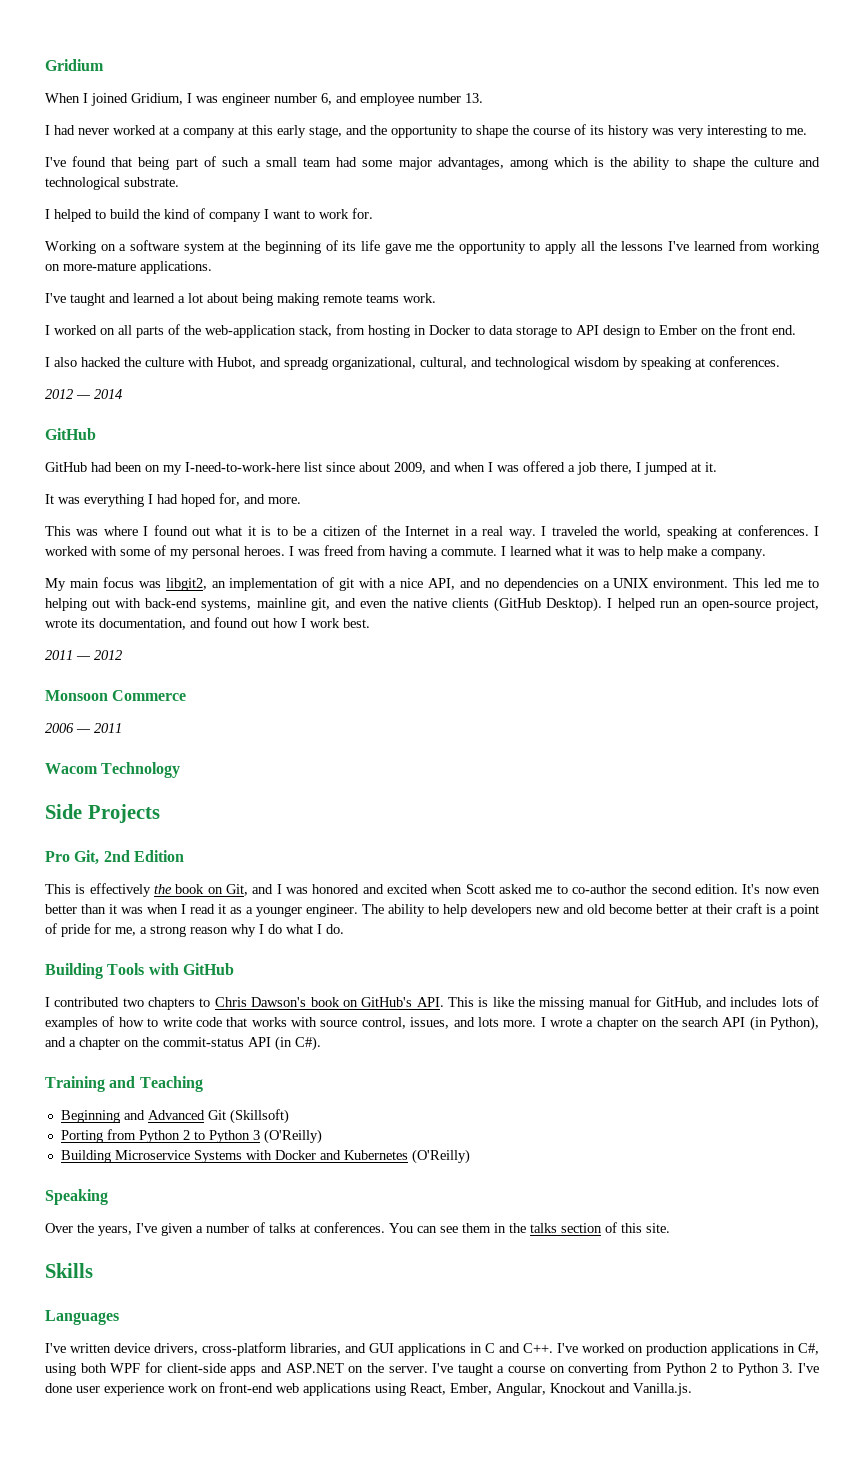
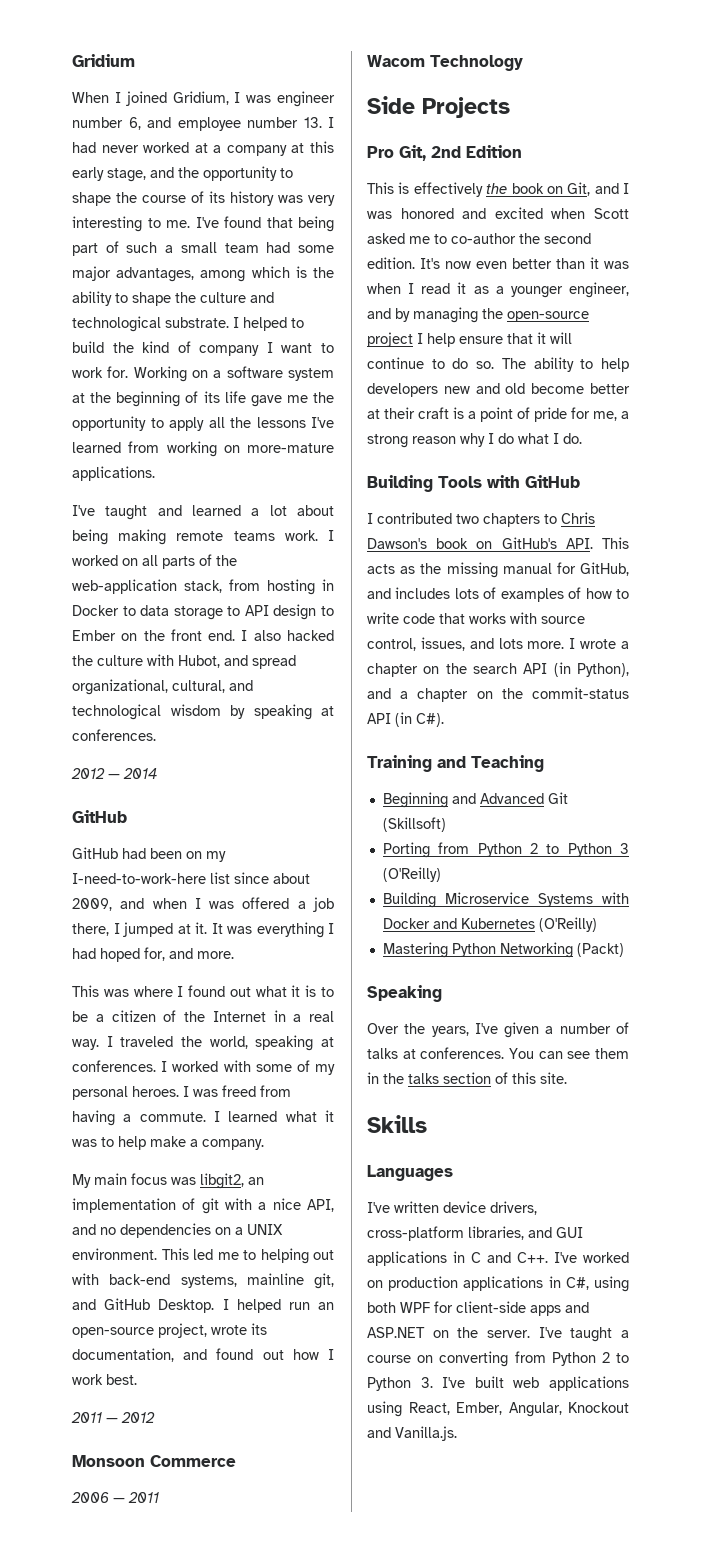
(483, 98) // -> (322, 122) none
(807, 131) // -> (190, 224) none
(179, 182) // -> (229, 322) none
(373, 213) // -> (129, 372) none
(436, 298) // -> (318, 535) none
(796, 330) // -> (236, 635) none
[284,357,328,370] spreadg -> [252,655,296,669] spread
(717, 467) // -> (207, 928) none
[359,597,603,612] even the native clients (GitHub Desktop). -> [104,1298,215,1313] GitHub Desktop.
[306,904,358,917] engineer. -> [569,282,629,298] [367,307,589,323] [367,332,572,347] [367,357,495,369] engineer, and by managing the open-source project I help ensure that it will continue to do so.
[478,997,514,1007] is like -> [367,564,416,574] acts as
(470, 1156) none -> [382,942,624,958] // Mastering Python Networking (Packt)
[45,1382,273,1396] done user experience work on front-end -> [474,1376,504,1388] built

